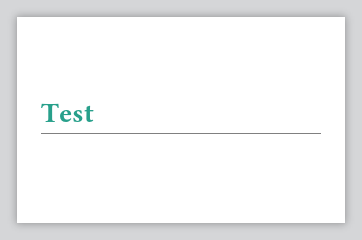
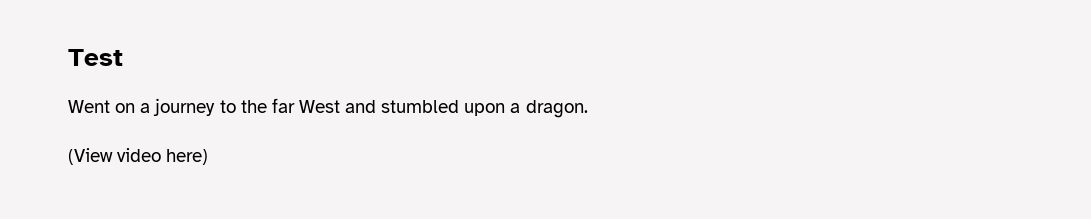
(94, 112) none -> [68,98,588,118] [68,148,209,165] // Went on a journey to the far West and stumbled upon a dragon. // (View video here)

